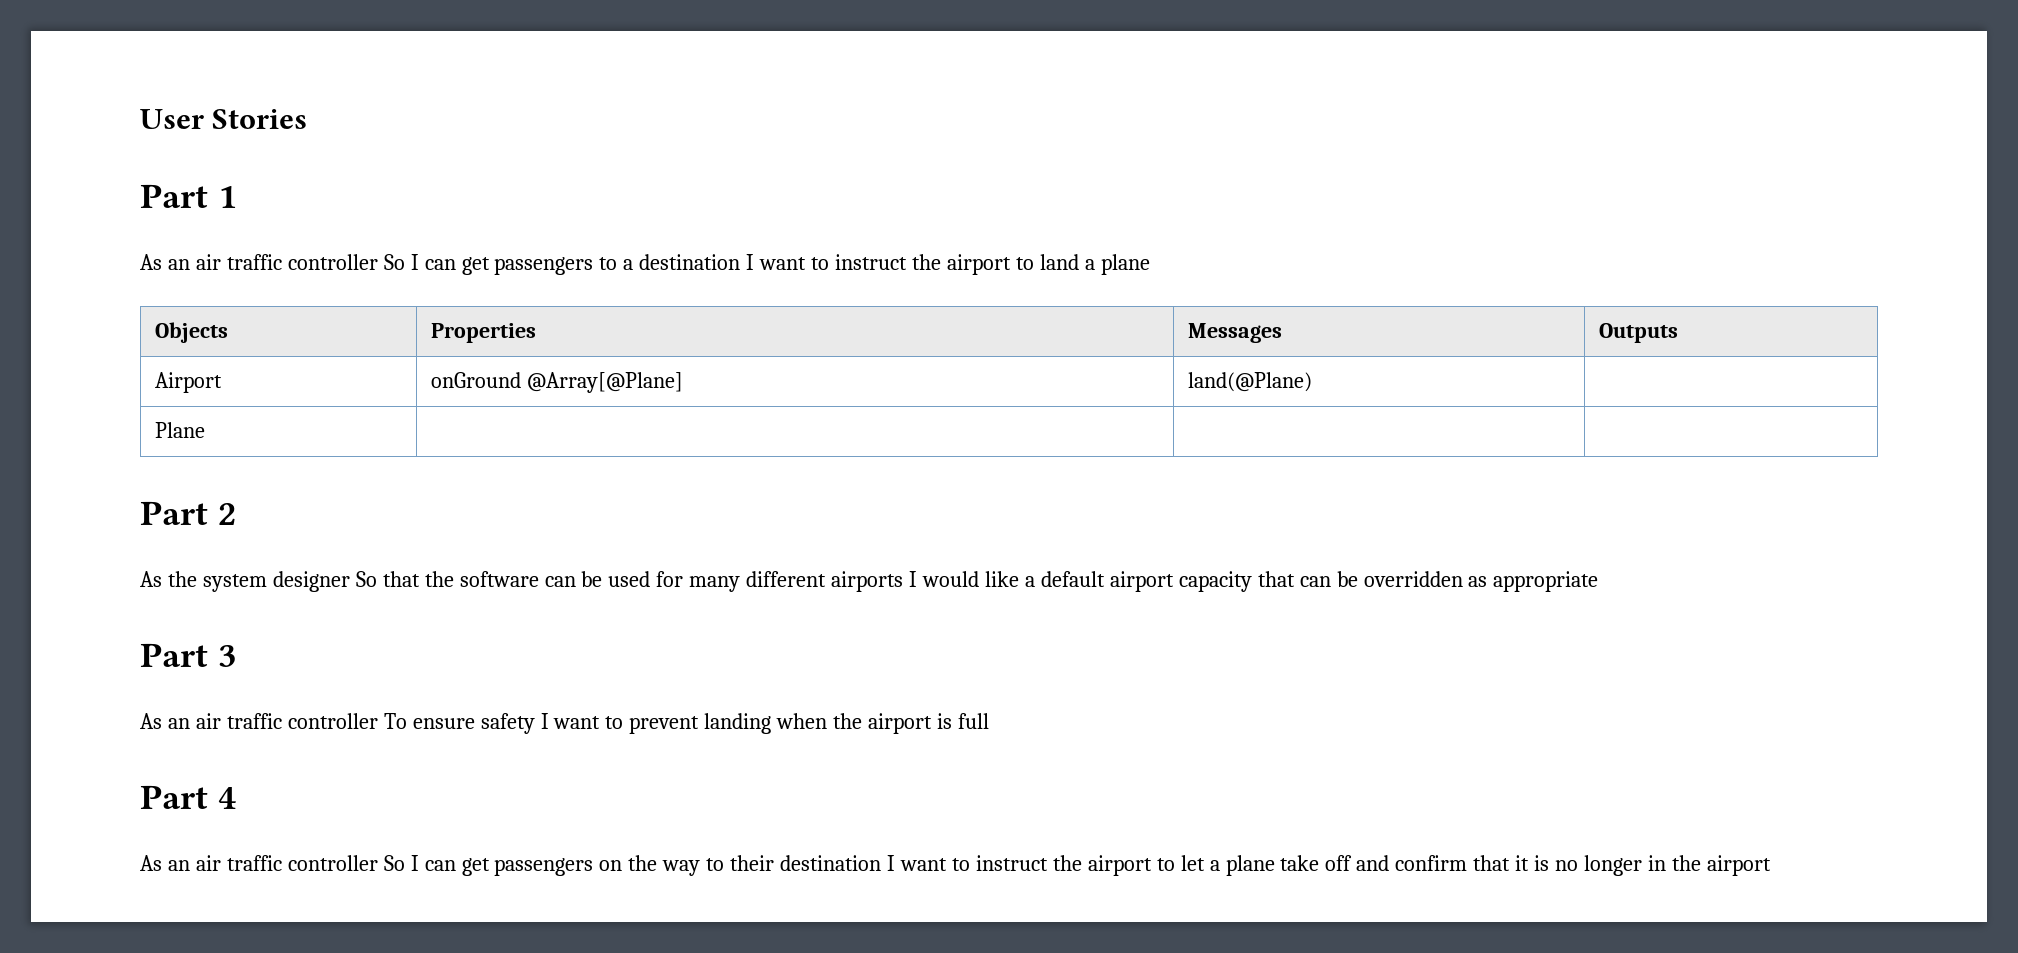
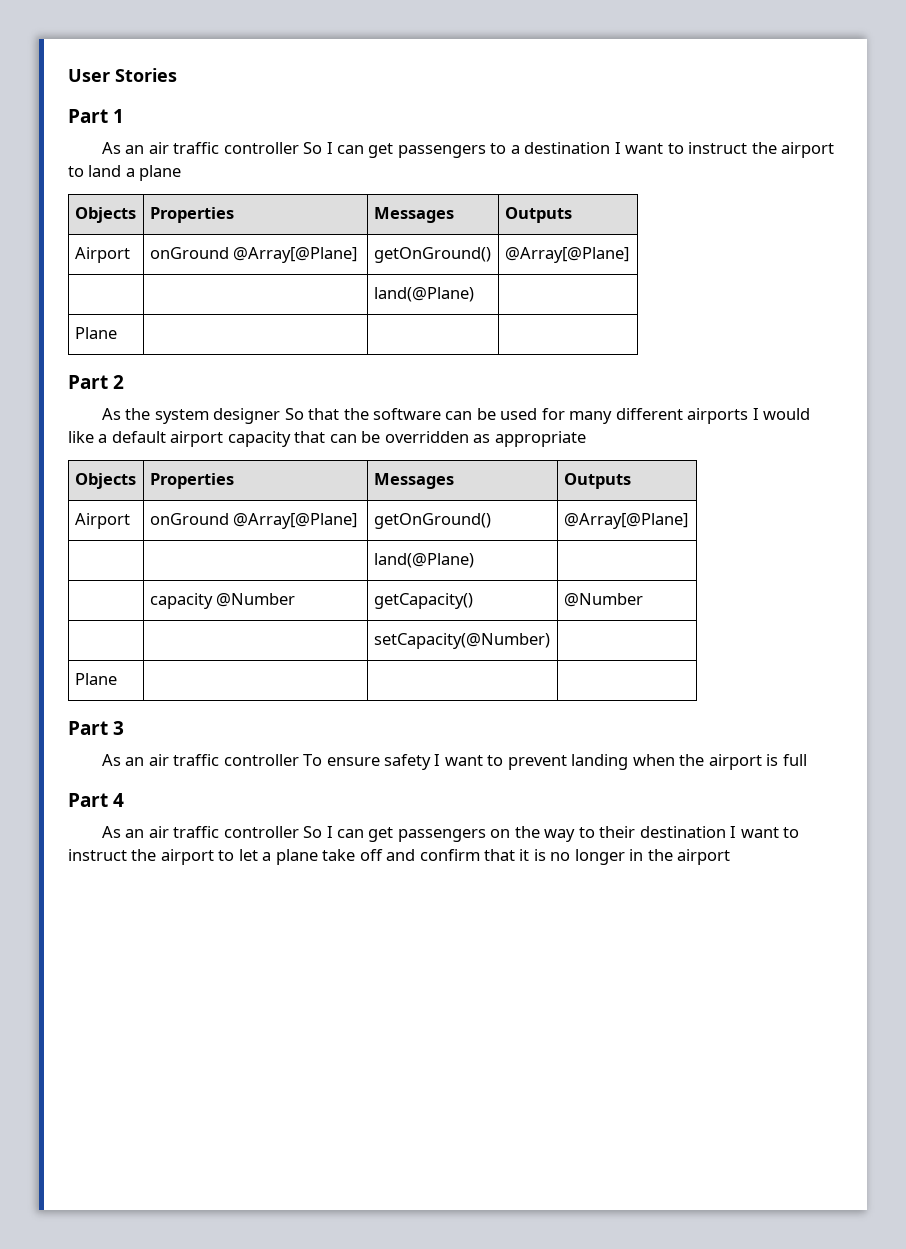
(683, 382) none -> [373,247,491,263] [504,247,629,263] | getOnGround() | @Array[@Plane] // |
(1599, 581) none -> [74,473,136,489] [149,473,234,489] [373,473,454,489] [563,473,631,489] [74,513,130,529] [149,513,358,529] [373,513,491,529] [563,513,688,529] [373,553,474,568] [149,593,296,609] [373,593,473,609] [563,593,643,607] [373,633,550,649] [74,673,117,685] // Objects | Properties | Messages | Outputs // Airport | onGround @Array[@Plane] | getOnGround() | @Array[@Plane] // | | land(@Plane) | // | capacity @Number | getCapacity() | @Number // | | setCapacity(@Number) | // Plane | | |

